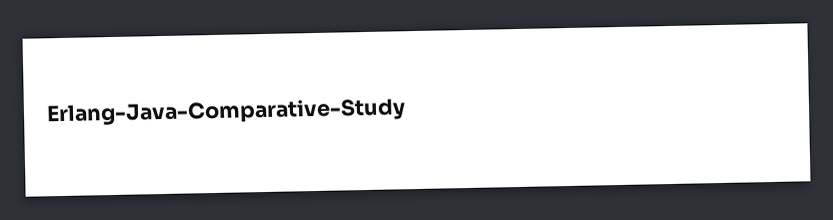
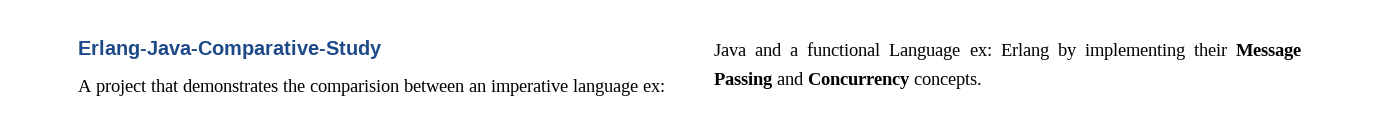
(406, 112) none -> [78,79,665,96] [714,42,1301,60] [714,72,982,89] // A project that demonstrates the comparision between an imperative language ex: Java and a functional Language ex: Erlang by implementing their Message Passing and Concurrency concepts.

